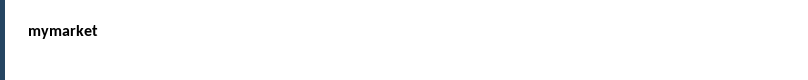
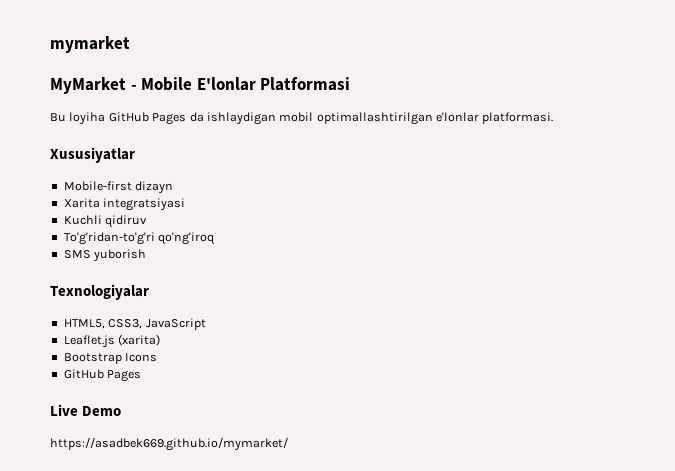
(98, 32) none -> [50,77,351,94] [50,112,554,125] [50,147,135,163] [63,181,174,194] [63,198,186,211] [63,215,148,228] [63,232,215,245] [63,249,147,262] [50,284,149,300] [63,318,206,330] [63,334,161,348] [63,353,158,364] [63,369,142,382] [50,404,122,416] [50,437,288,451] // MyMarket - Mobile E'lonlar Platformasi // Bu loyiha GitHub Pages da ishlaydigan mobil optimallashtirilgan e'lonlar platformasi. // Xususiyatlar // Mobile-first dizayn // Xarita integratsiyasi // Kuchli qidiruv // To'g'ridan-to'g'ri qo'ng'iroq // SMS yuborish // Texnologiyalar // HTML5, CSS3, JavaScript // Leaflet.js (xarita) // Bootstrap Icons // GitHub Pages // Live Demo // https://asadbek669.github.io/mymarket/

